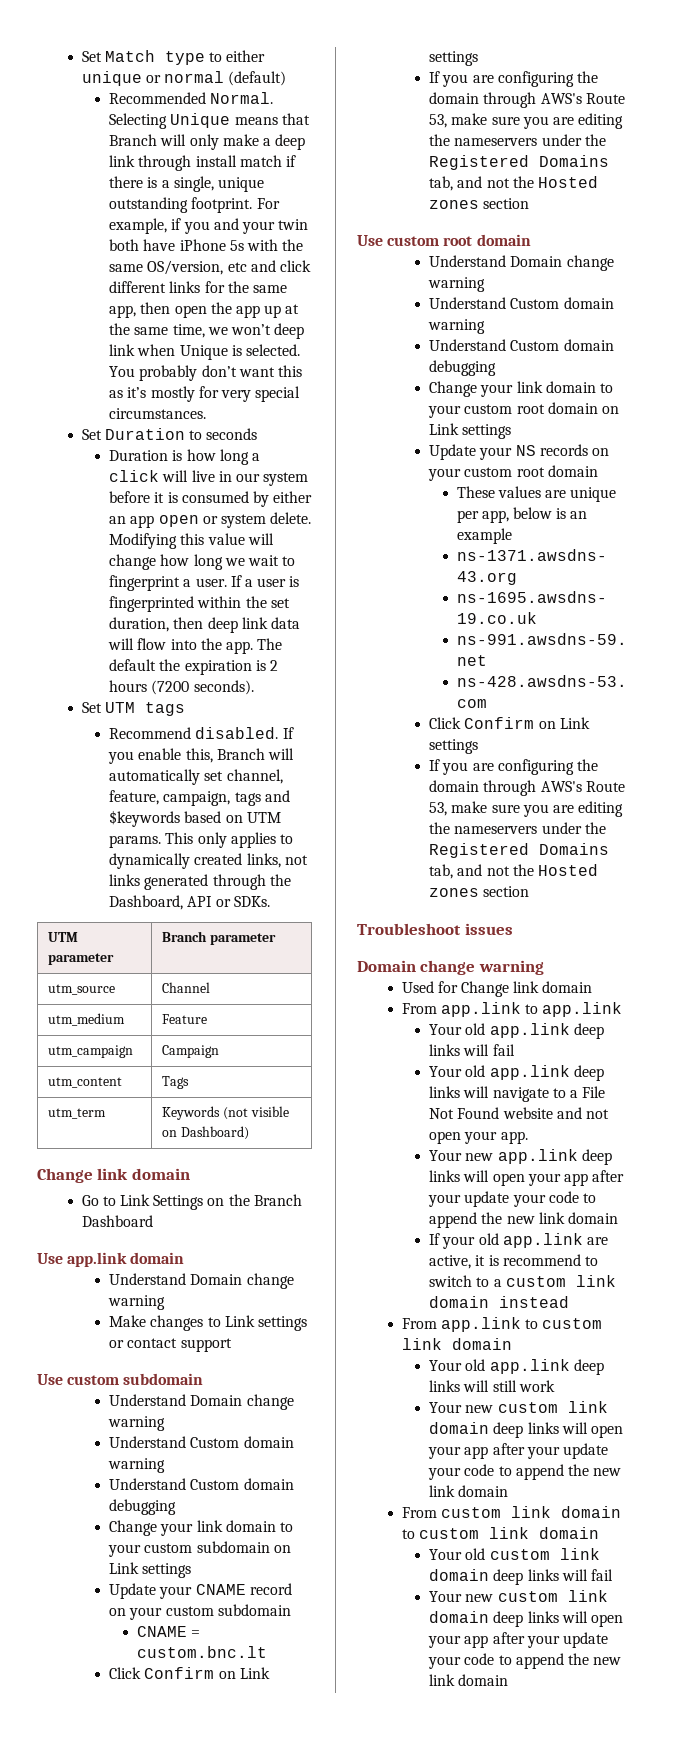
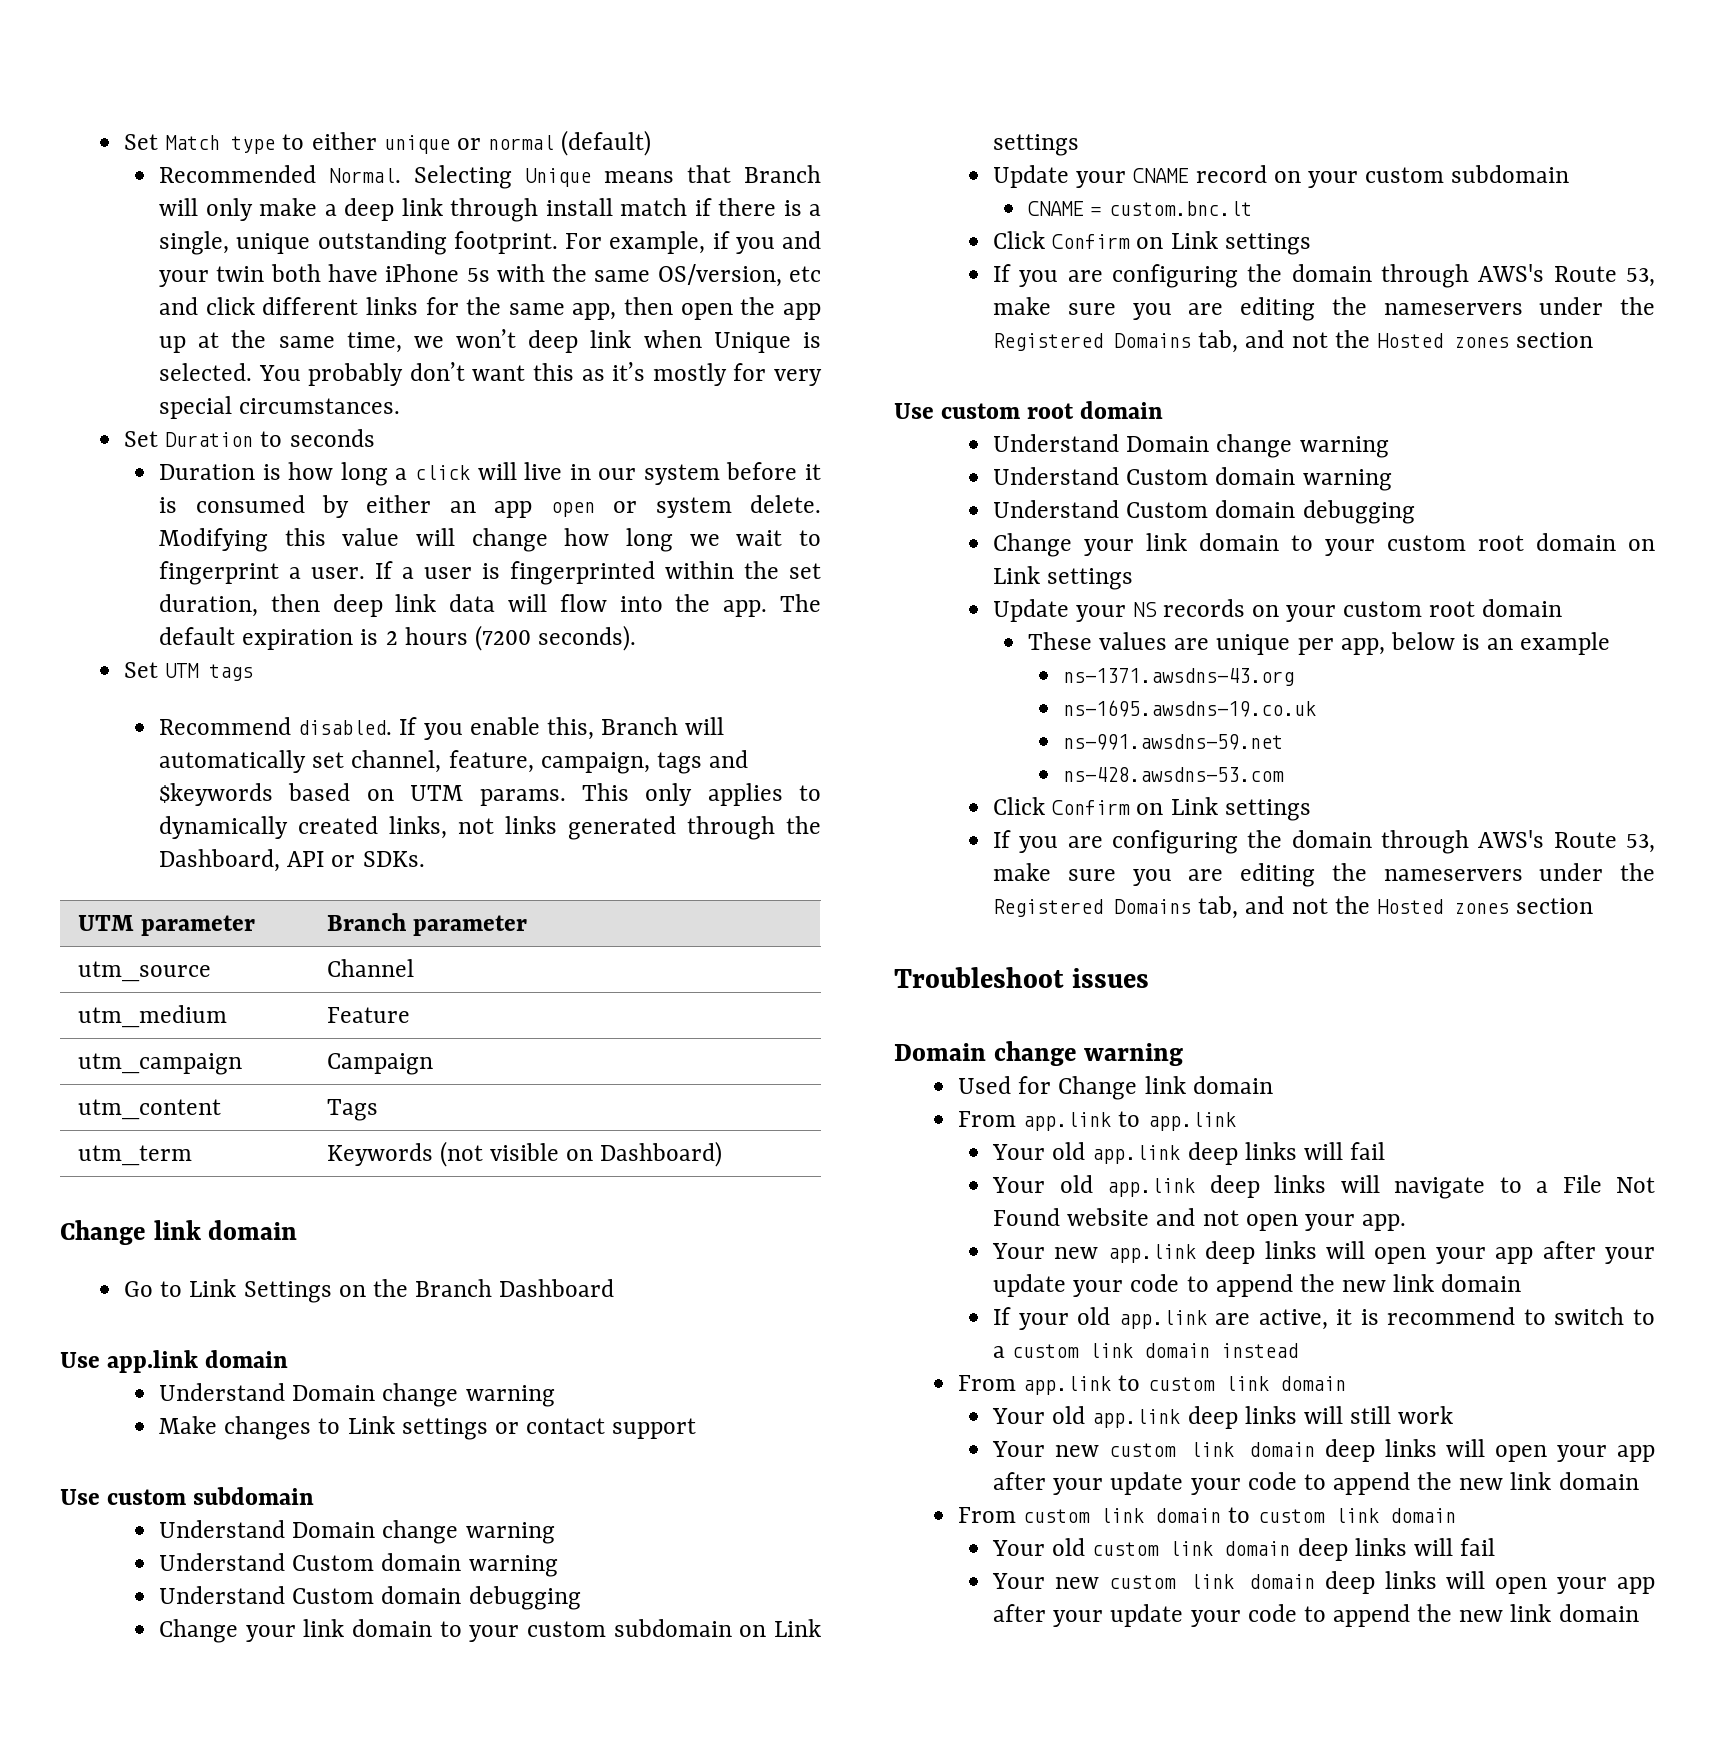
[159,659,181,671] the -> (236, 636) none

